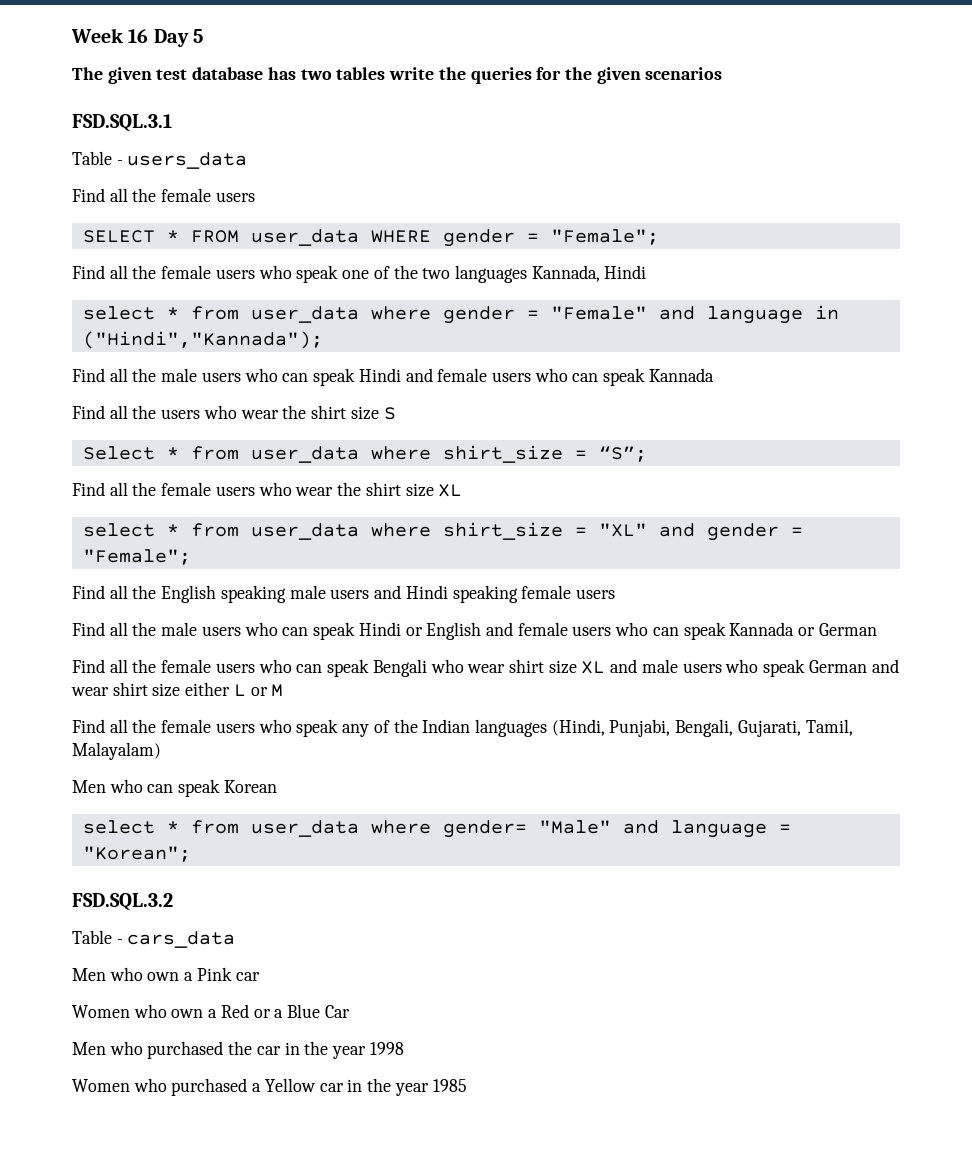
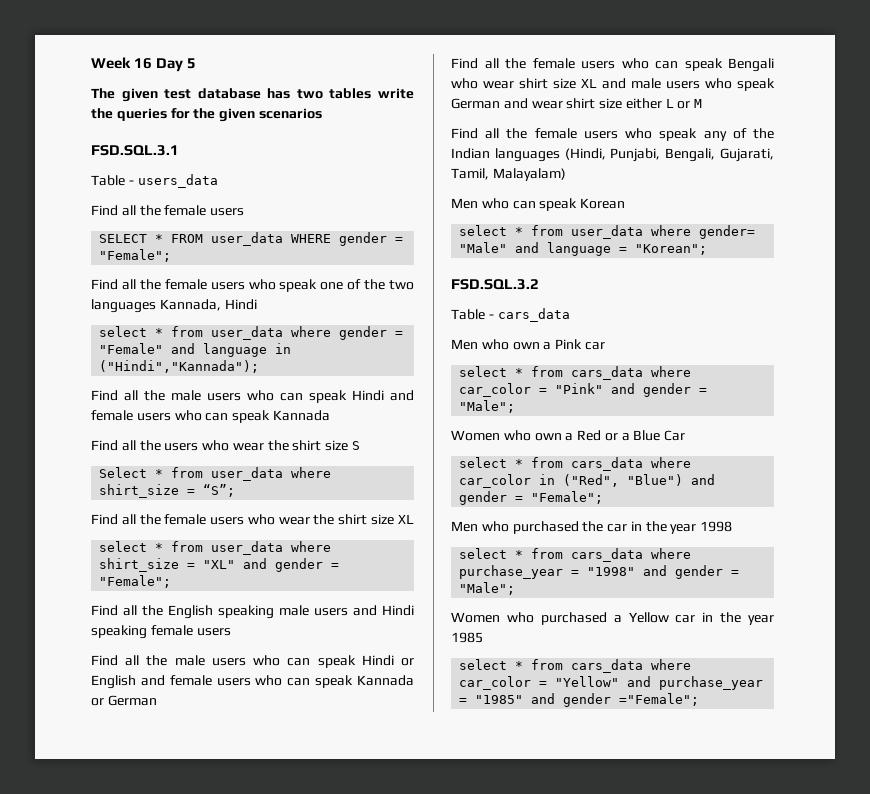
(260, 976) none -> [459,366,692,380] [459,383,708,397] [459,400,516,413] // select * from cars_data where car_color = "Pink" and gender = "Male";
(350, 1011) none -> [459,457,692,471] [459,474,716,488] [459,491,604,505] // select * from cars_data where car_color in ("Red", "Blue") and gender = "Female";
(404, 1048) none -> [459,548,692,562] [459,565,740,579] [459,582,516,595] // select * from cars_data where purchase_year = "1998" and gender = "Male";
(467, 1085) none -> [459,659,692,673] [459,676,764,690] [459,693,700,707] // select * from cars_data where car_color = "Yellow" and purchase_year = "1985" and gender ="Female";

